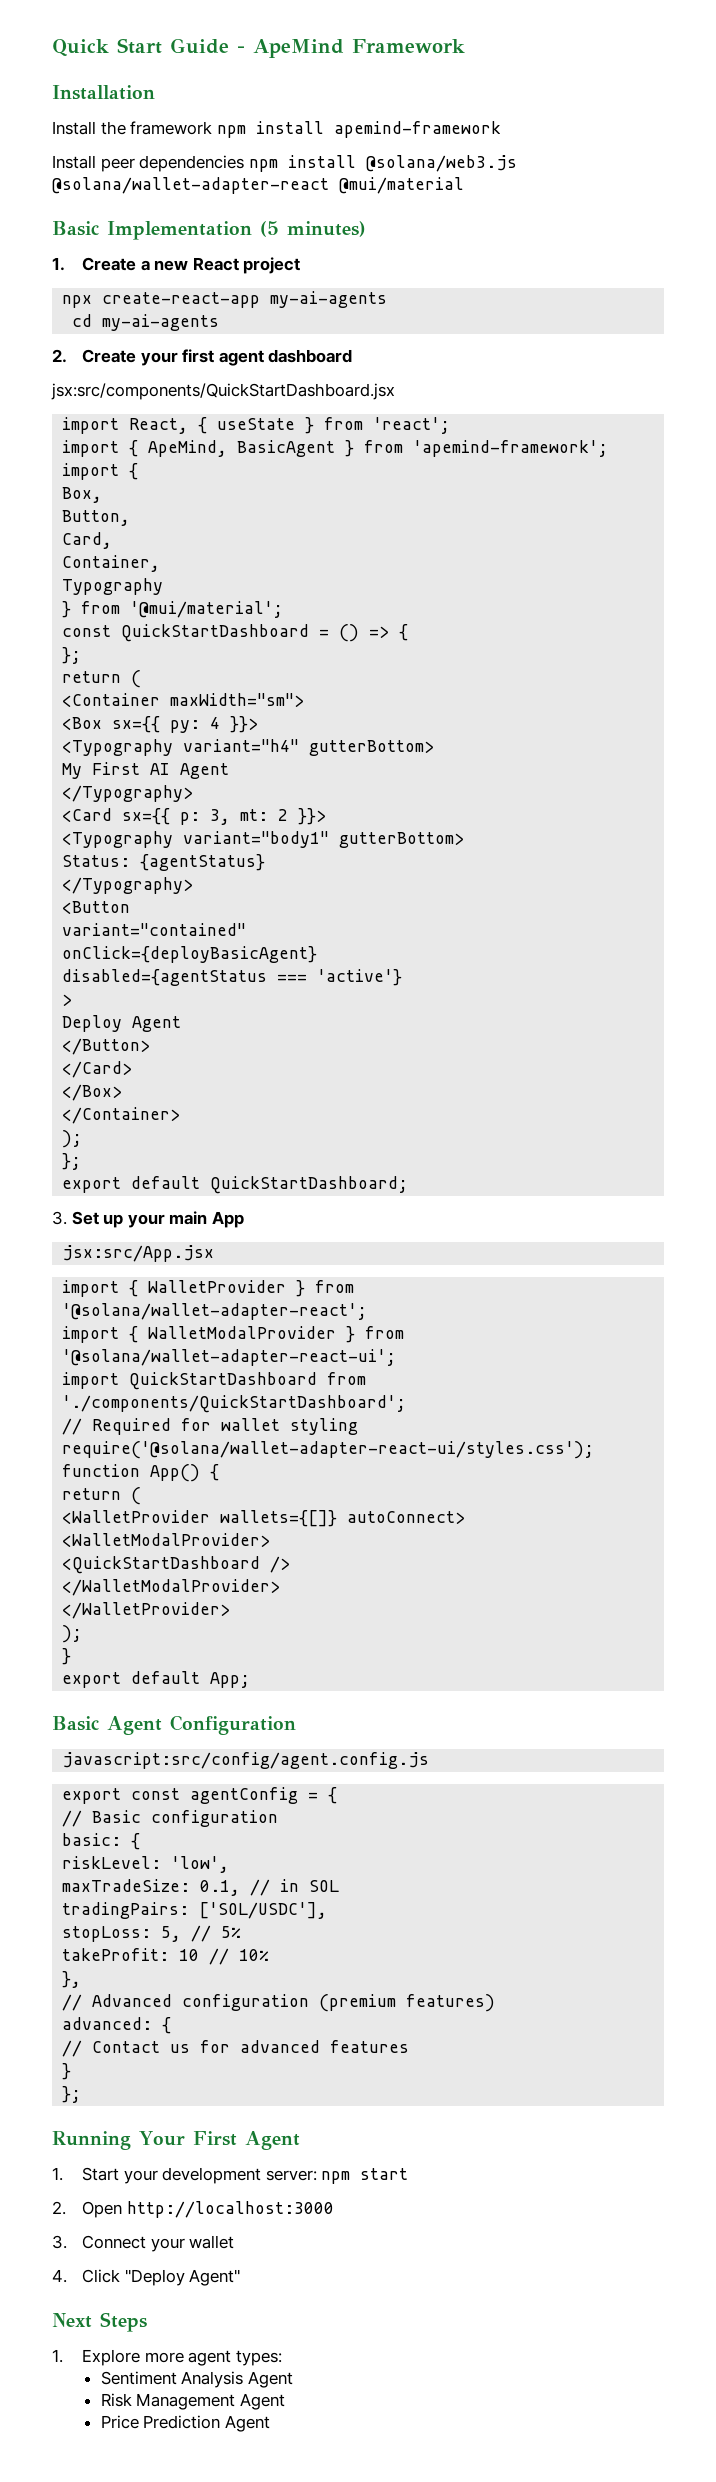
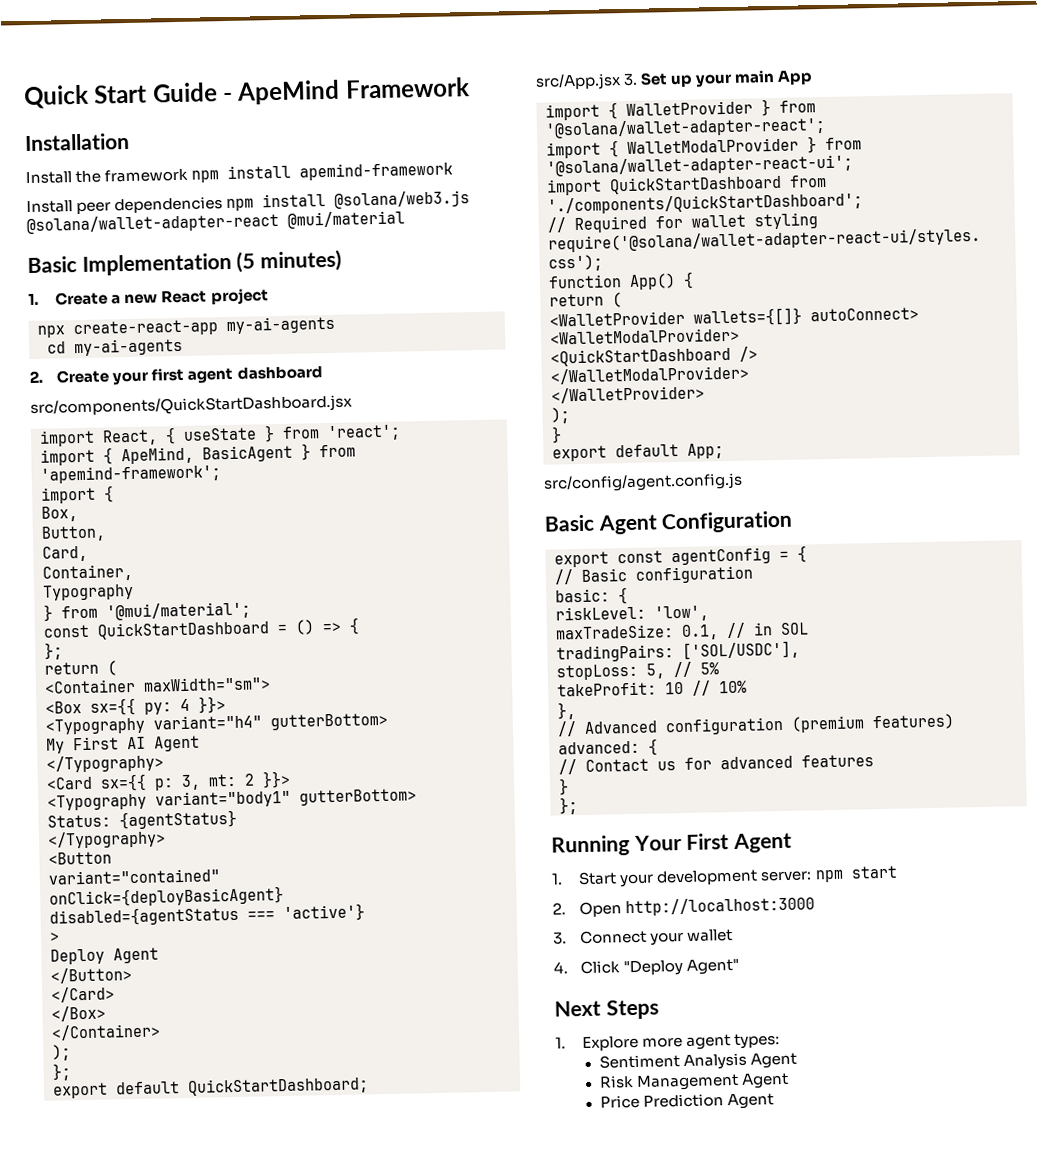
[51,383,395,400] jsx:src/components/QuickStartDashboard.jsx -> [30,394,353,417] src/components/QuickStartDashboard.jsx
(409, 1185) none -> [535,73,622,91] src/App.jsx
[62,1245,215,1262] // jsx:src/App.jsx -> (814, 77) none
(251, 1680) none -> [543,472,743,493] // src/config/agent.config.js
[62,1752,430,1769] // javascript:src/config/agent.config.js -> (794, 522) none

